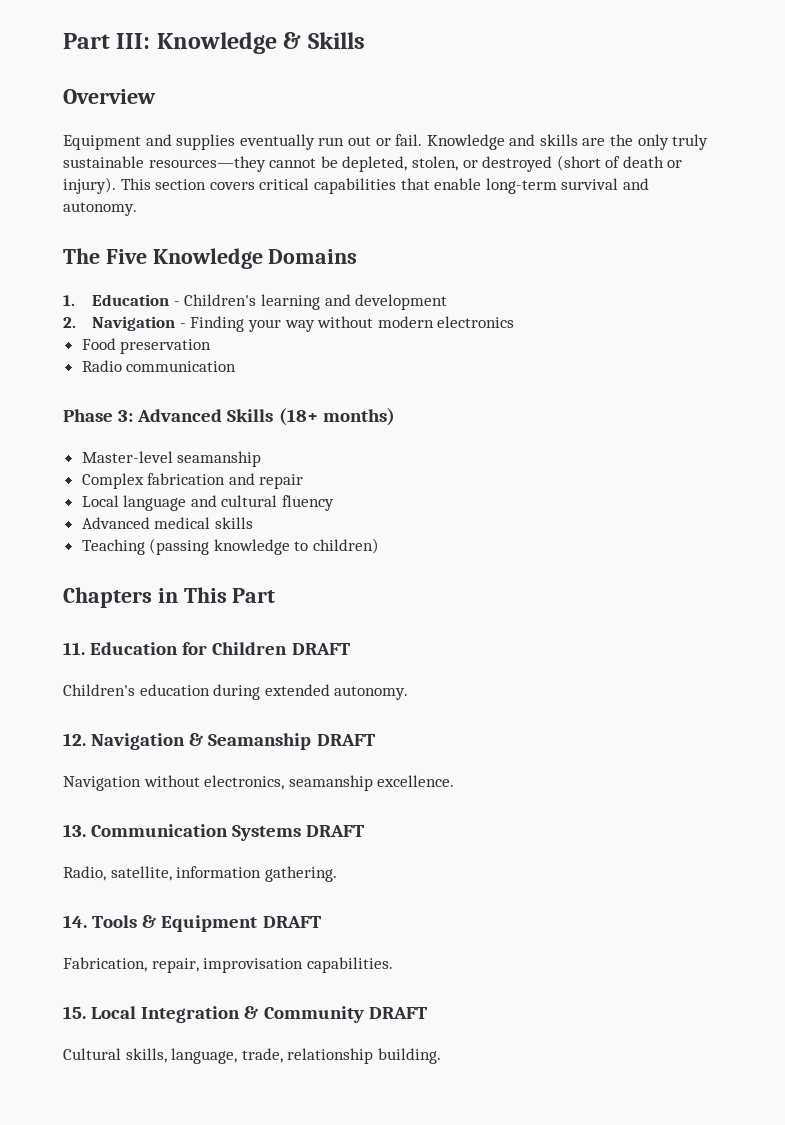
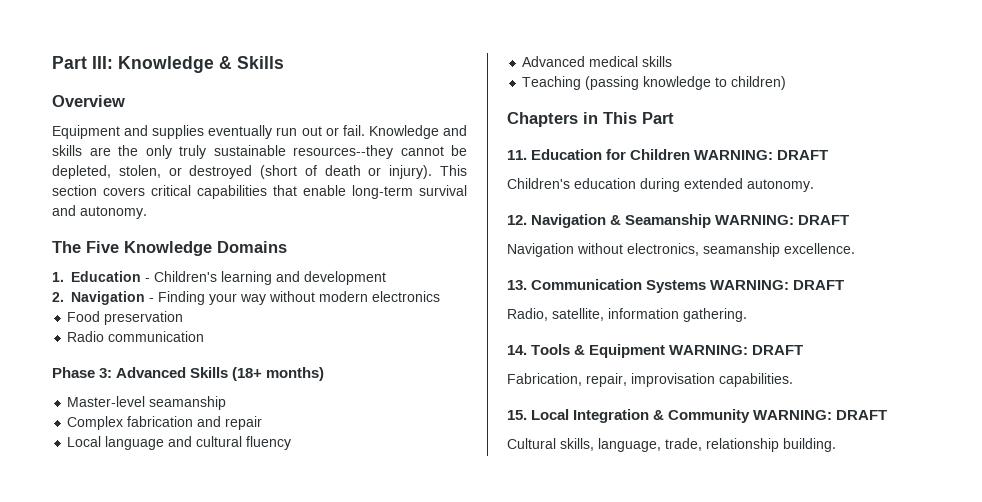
[148,156,266,172] resources—they -> [293,145,393,159] resources--they
(288, 648) none -> [694,150,774,160] WARNING:
(312, 741) none -> [715,215,795,225] WARNING:
(302, 833) none -> [710,280,790,290] WARNING:
(258, 923) none -> [669,345,749,355] WARNING:
(364, 1014) none -> [753,410,833,420] WARNING:

